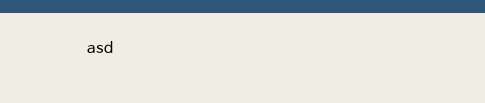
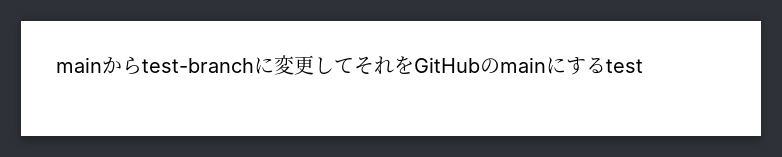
[87,41,113,54] asd -> [56,55,643,75] mainからtest-branchに変更してそれをGitHubのmainにするtest

